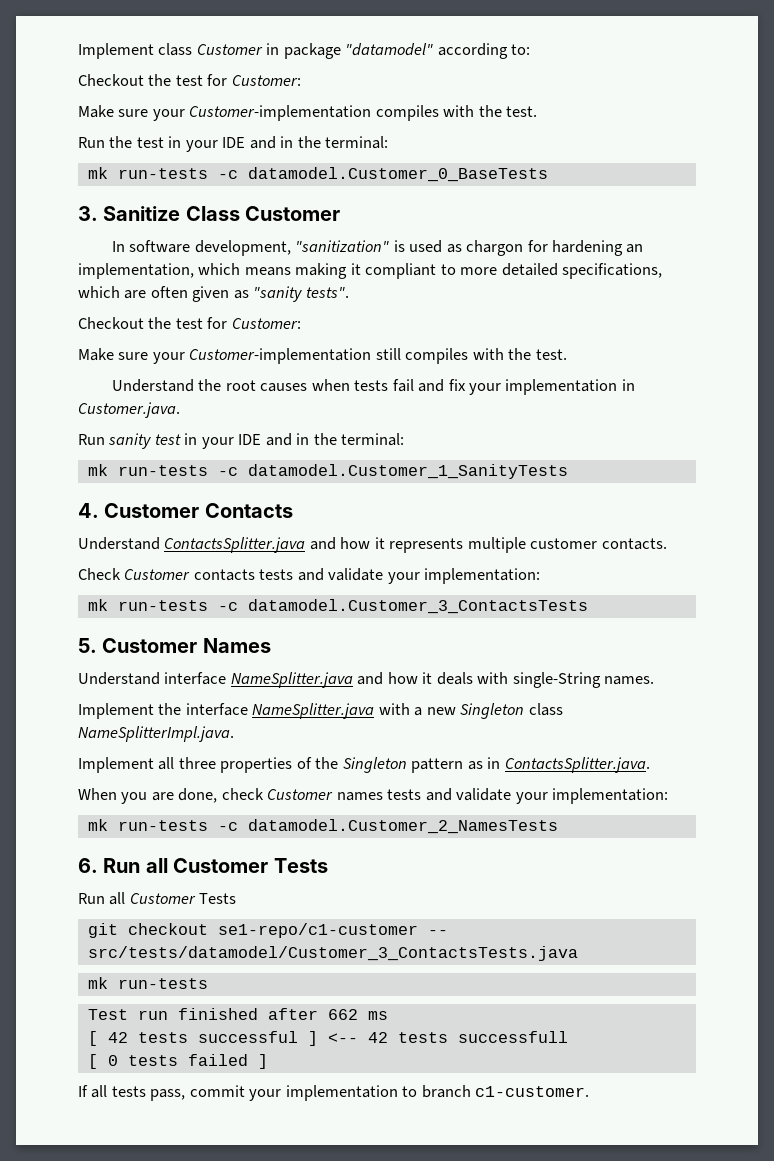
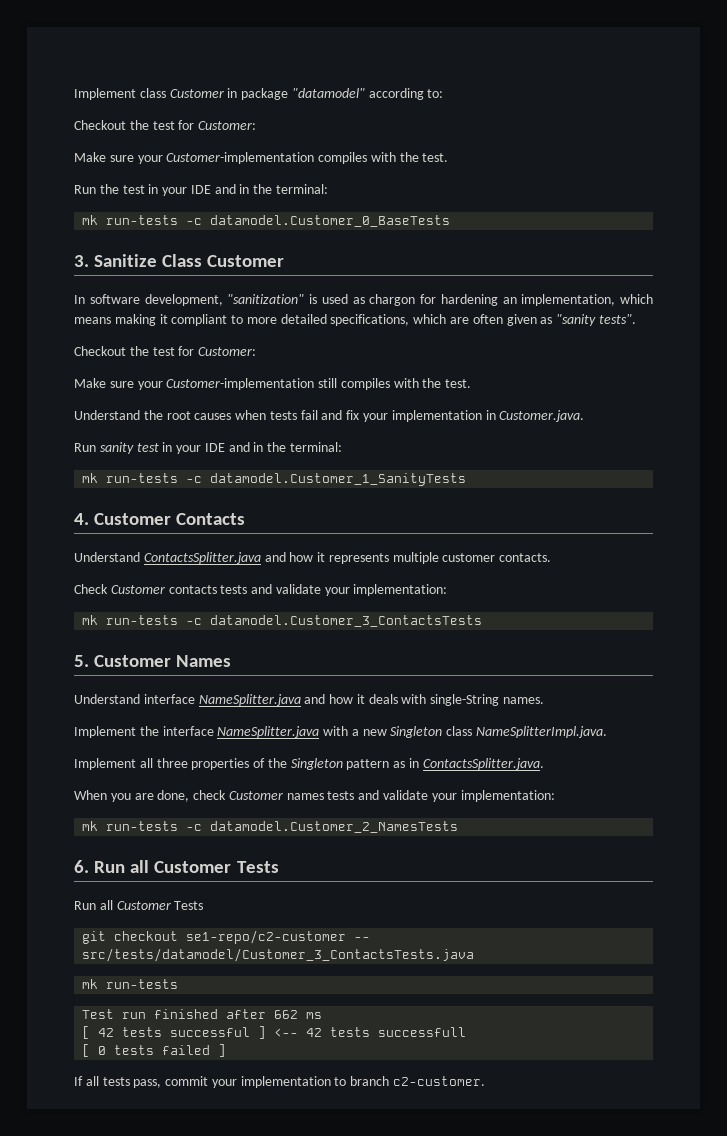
[217,923,418,938] se1-repo/c1-customer -> [186,930,347,944] se1-repo/c2-customer
[475,1086,590,1097] c1-customer. -> [393,1076,486,1086] c2-customer.

